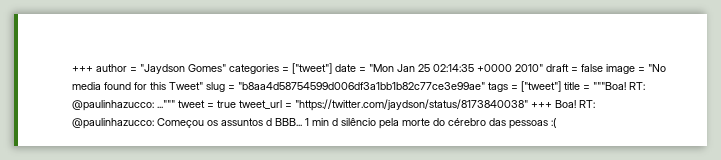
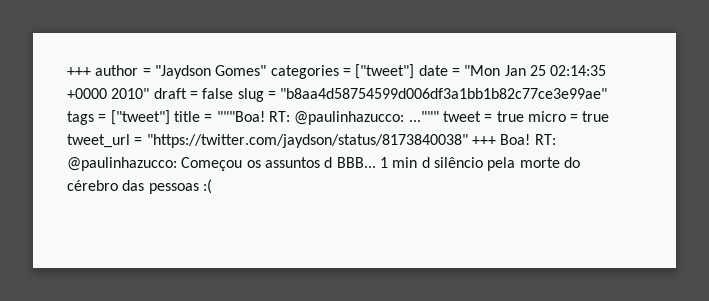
[606,64,666,74] [72,82,203,90] image = "No media found for this Tweet" -> (234, 93) none
(236, 104) none -> [527,111,610,122] micro = true

